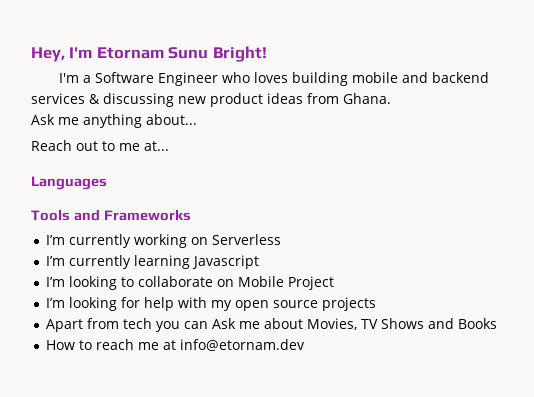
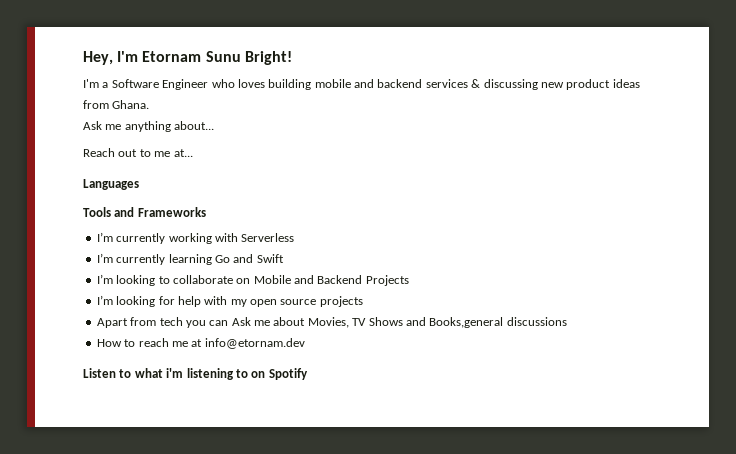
[190,237,208,245] on -> [214,233,238,242] with
[191,255,259,269] Javascript -> [214,254,284,263] Go and Swift
[287,276,334,290] Project -> [294,275,409,286] and Backend Projects
[457,318,497,329] Books -> [429,317,567,328] Books,general discussions
(305, 345) none -> [83,368,308,380] // Listen to what i'm listening to on Spotify

